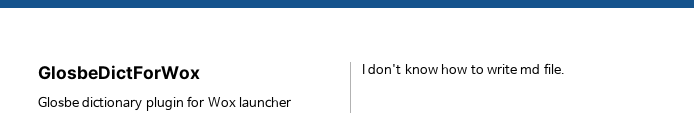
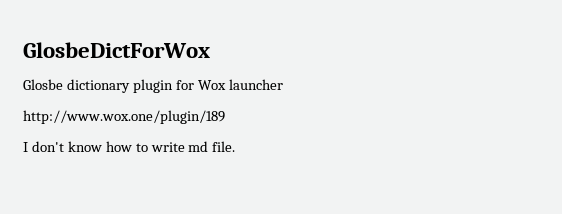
(291, 102) none -> [23,110,225,124] // http://www.wox.one/plugin/189

